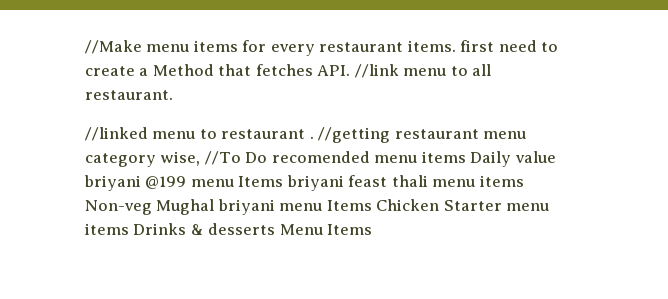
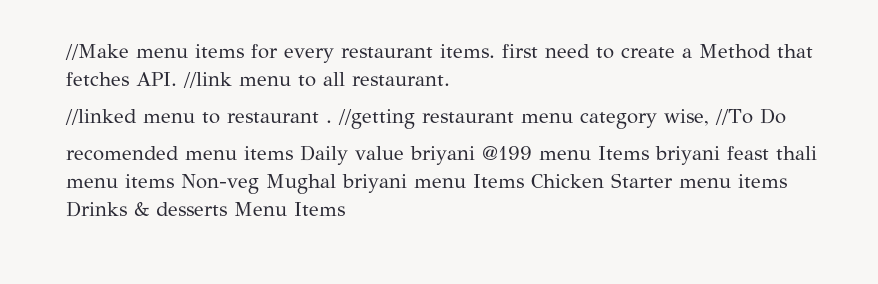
(268, 157) none -> (786, 116) //

